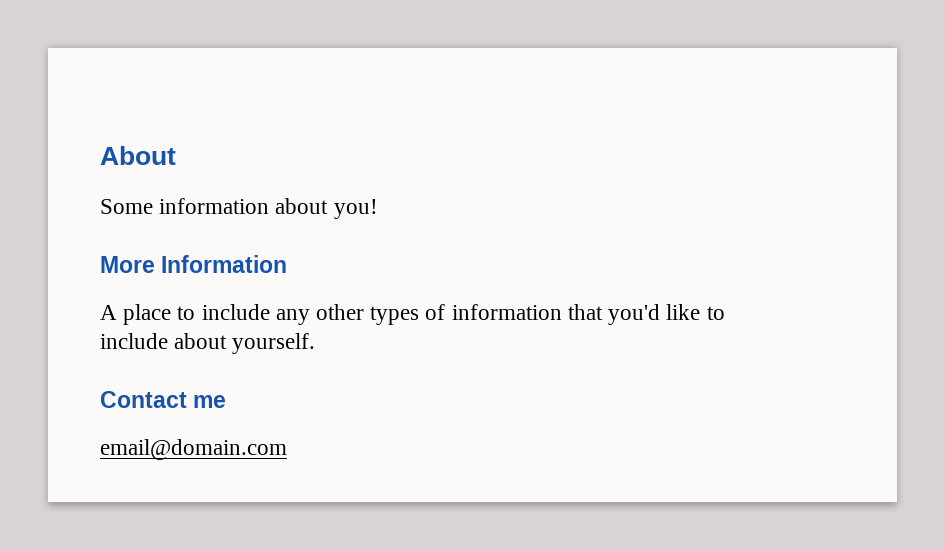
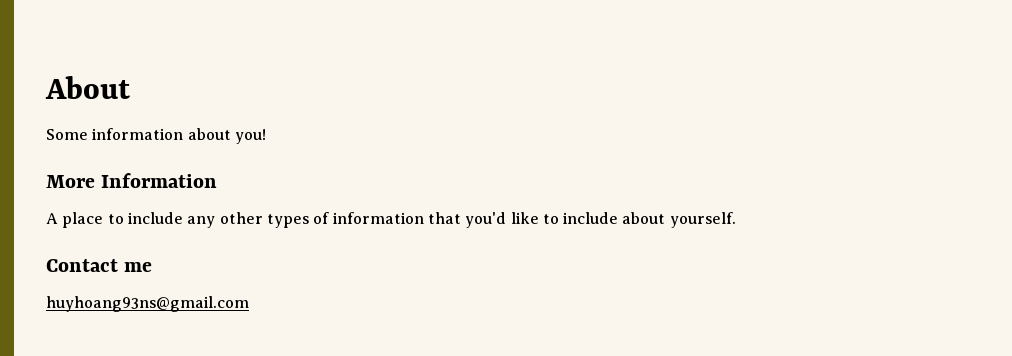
[100,439,287,460] email@domain.com -> [46,296,249,312] huyhoang93ns@gmail.com

